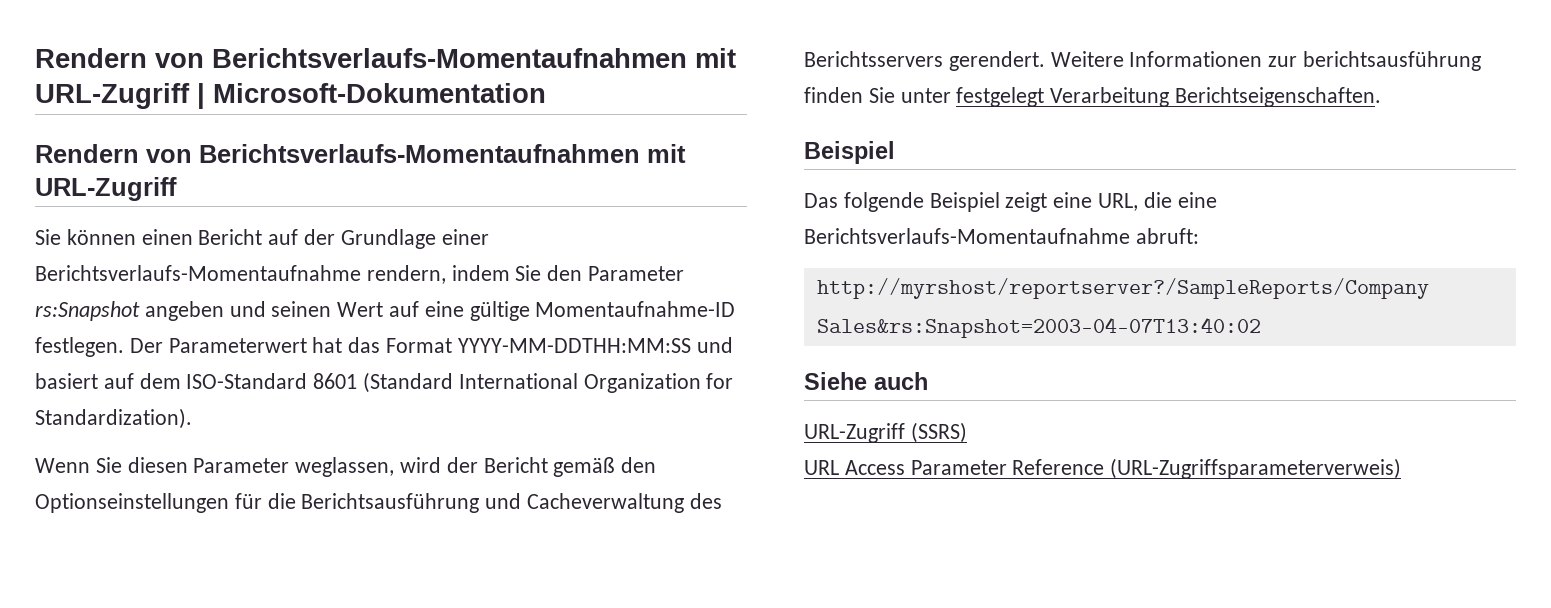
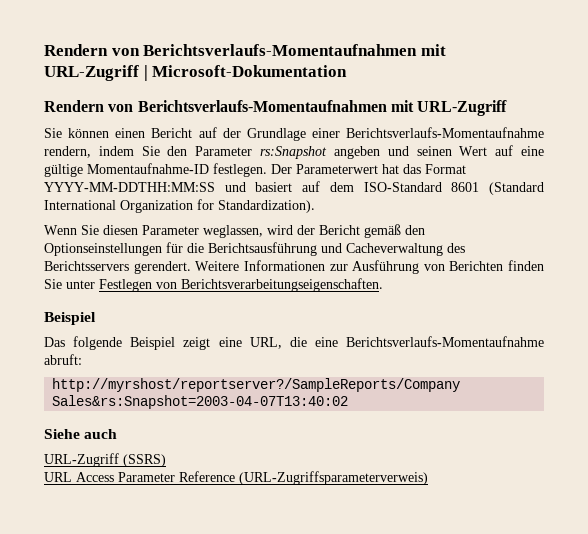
[1303,51,1482,71] [804,87,1382,107] berichtsausführung finden Sie unter festgelegt Verarbeitung Berichtseigenschaften. -> [352,260,544,274] [44,278,383,292] Ausführung von Berichten finden Sie unter Festlegen von Berichtsverarbeitungseigenschaften.

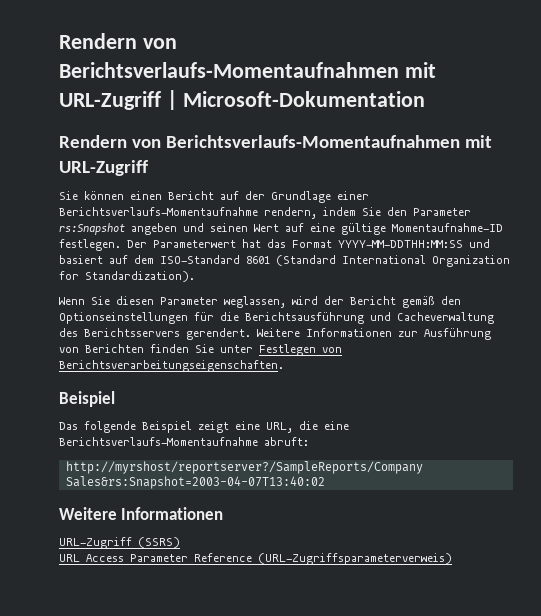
[44,429,118,439] Siehe auch -> [59,507,224,520] Weitere Informationen

